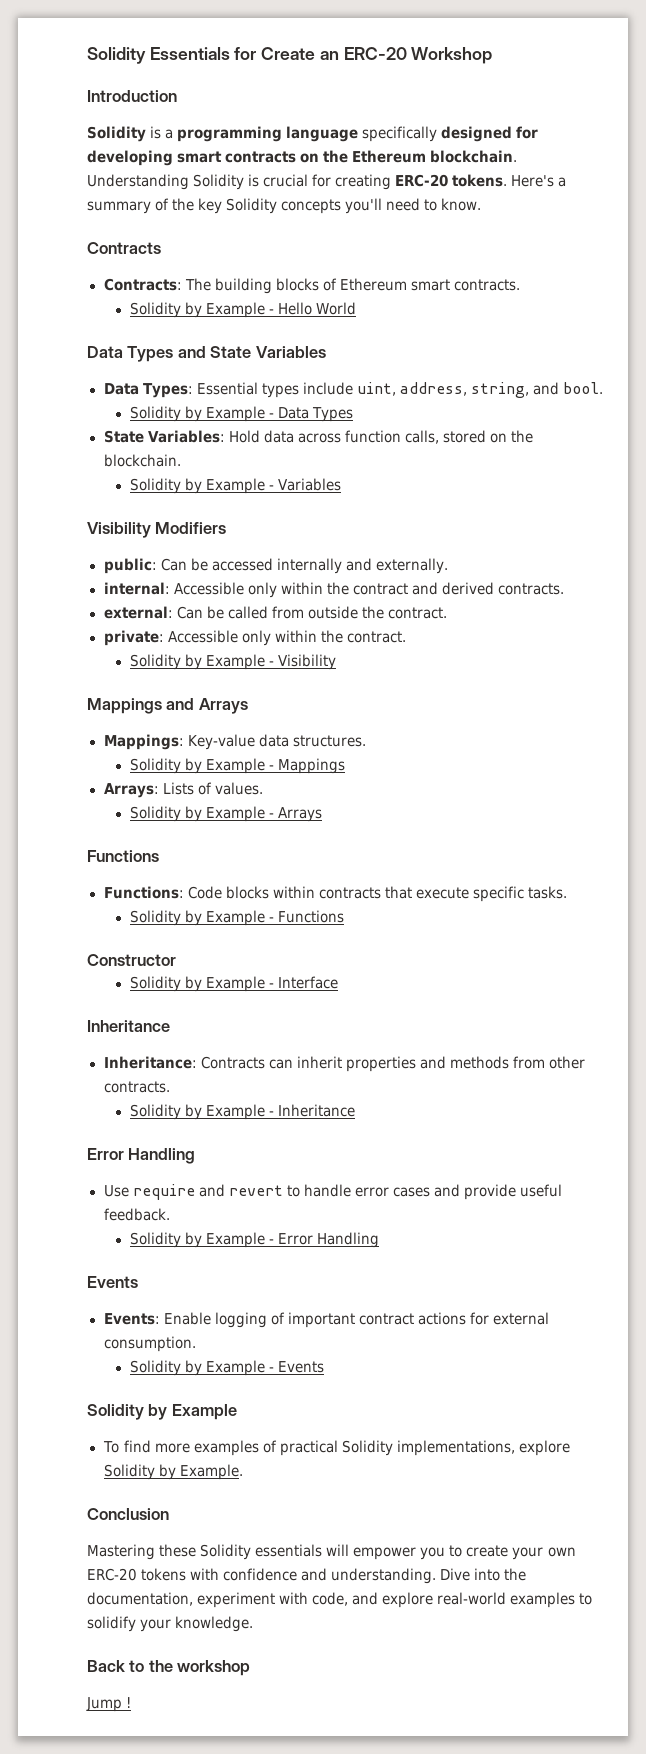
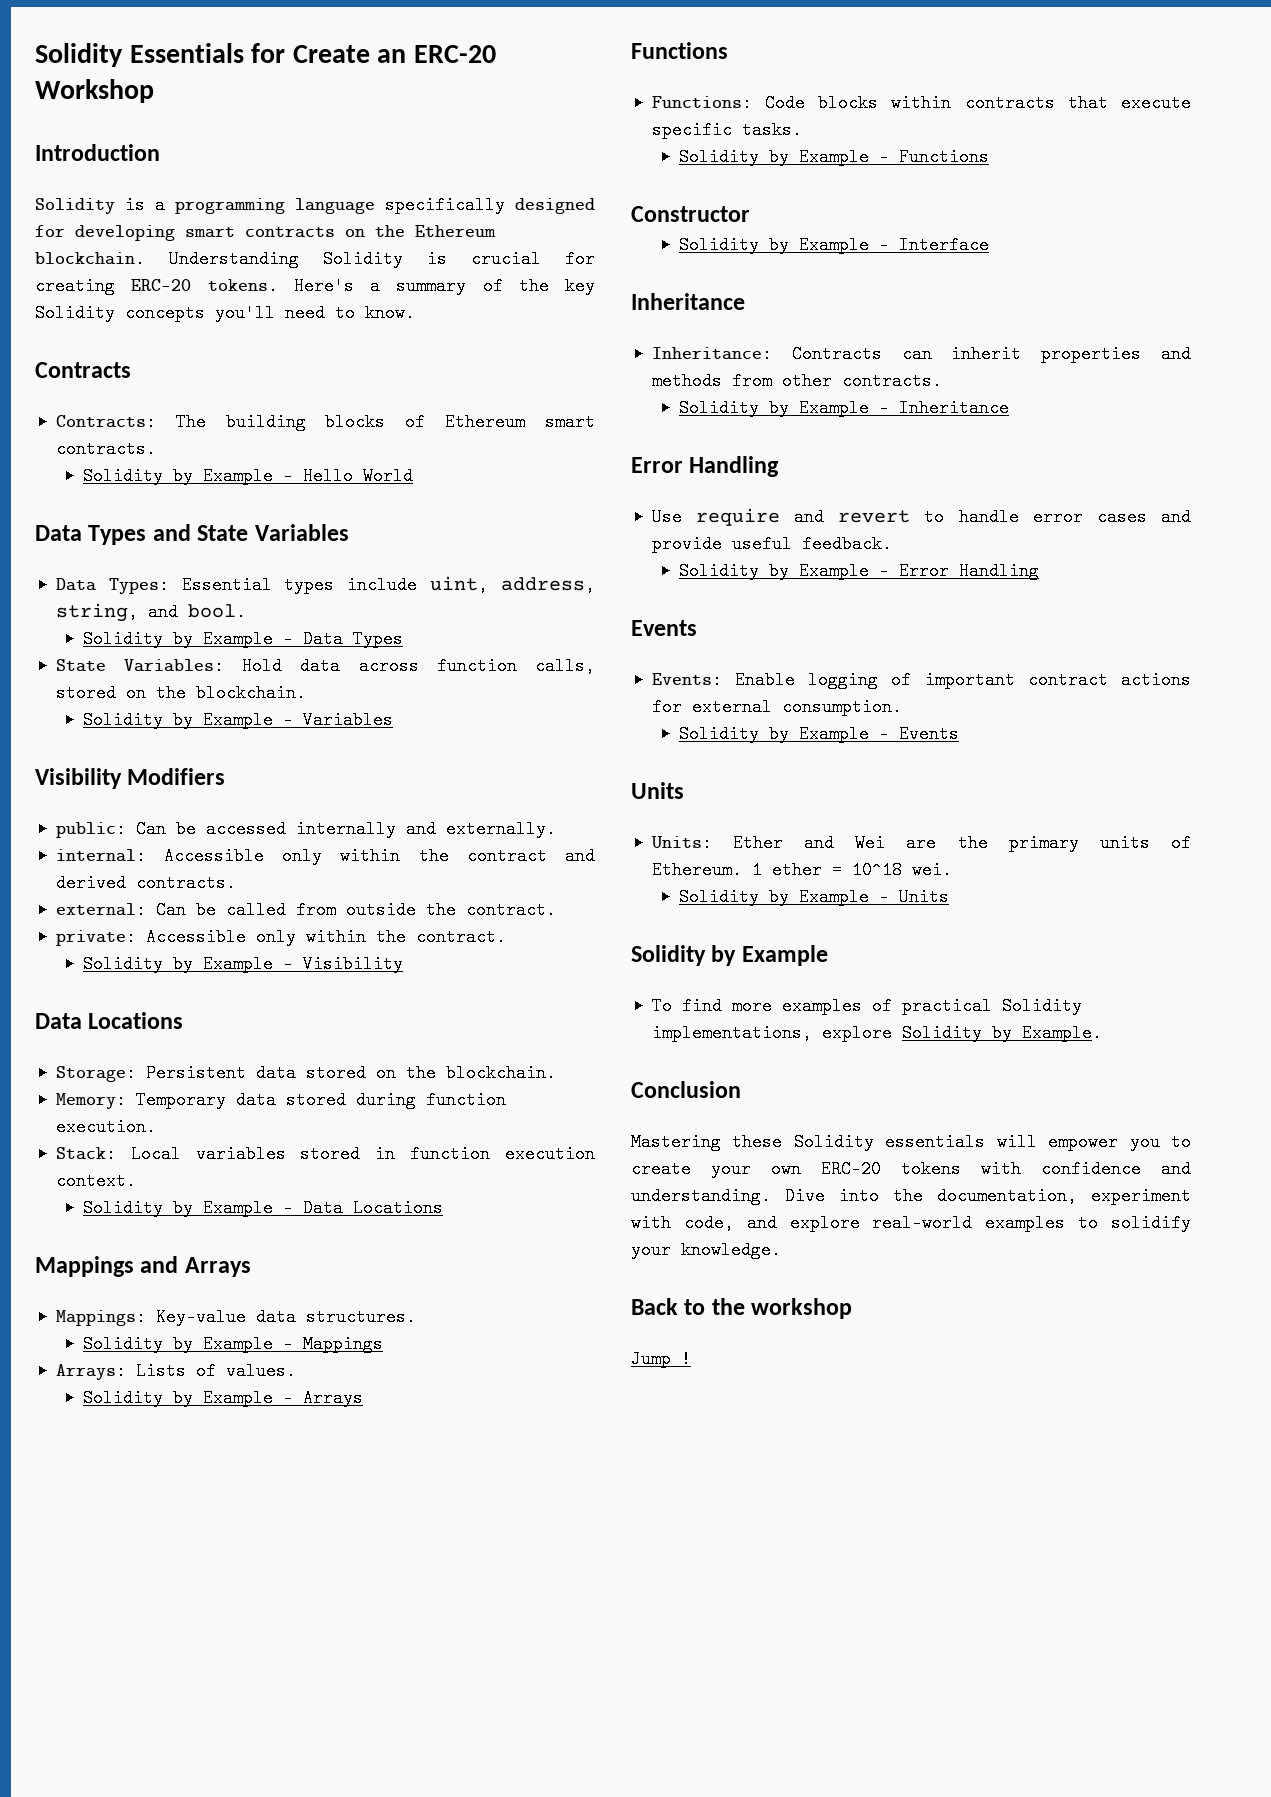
(336, 662) none -> [35,1012,184,1029] [55,1064,556,1082] [55,1091,506,1109] [55,1118,156,1136] [55,1145,595,1163] [55,1172,136,1190] [83,1199,444,1217] // Data Locations // Storage: Persistent data stored on the blockchain. // Memory: Temporary data stored during function execution. // Stack: Local variables stored in function execution context. // Solidity by Example - Data Locations
(324, 1367) none -> [631,782,684,799] [650,834,1191,852] [651,861,952,879] [679,888,950,906] // Units // Units: Ether and Wei are the primary units of Ethereum. 1 ether = 10^18 wei. // Solidity by Example - Units

